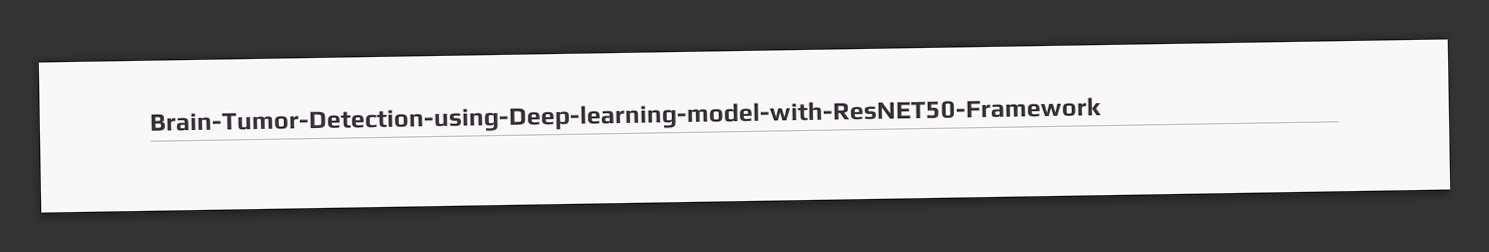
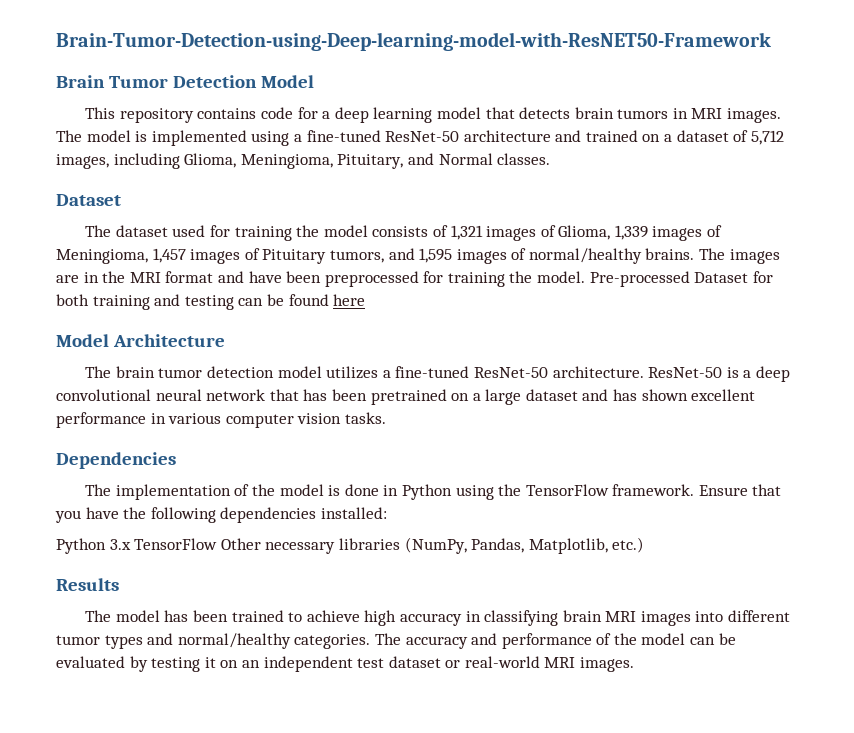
(1101, 117) none -> [56,75,314,88] [85,107,782,123] [56,130,784,146] [56,153,551,169] [56,194,121,206] [85,225,723,241] [56,248,780,264] [56,271,773,287] [56,294,366,310] [56,334,225,347] [85,366,790,382] [56,389,756,405] [56,412,386,428] [56,452,176,469] [85,484,782,500] [55,507,387,523] [56,537,645,554] [56,578,119,591] [85,610,791,626] [56,633,736,649] [56,656,635,672] // Brain Tumor Detection Model // This repository contains code for a deep learning model that detects brain tumors in MRI images. The model is implemented using a fine-tuned ResNet-50 architecture and trained on a dataset of 5,712 images, including Glioma, Meningioma, Pituitary, and Normal classes. // Dataset // The dataset used for training the model consists of 1,321 images of Glioma, 1,339 images of Meningioma, 1,457 images of Pituitary tumors, and 1,595 images of normal/healthy brains. The images are in the MRI format and have been preprocessed for training the model. Pre-processed Dataset for both training and testing can be found here // Model Architecture // The brain tumor detection model utilizes a fine-tuned ResNet-50 architecture. ResNet-50 is a deep convolutional neural network that has been pretrained on a large dataset and has shown excellent performance in various computer vision tasks. // Dependencies // The implementation of the model is done in Python using the TensorFlow framework. Ensure that you have the following dependencies installed: // Python 3.x TensorFlow Other necessary libraries (NumPy, Pandas, Matplotlib, etc.) // Results // The model has been trained to achieve high accuracy in classifying brain MRI images into different tumor types and normal/healthy categories. The accuracy and performance of the model can be evaluated by testing it on an independent test dataset or real-world MRI images.

